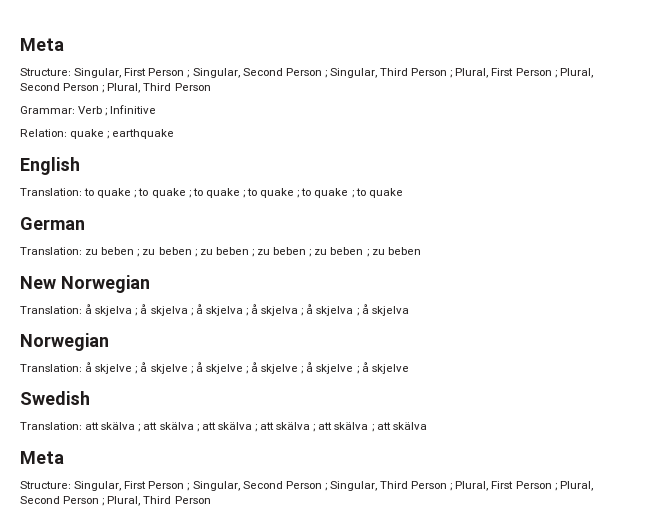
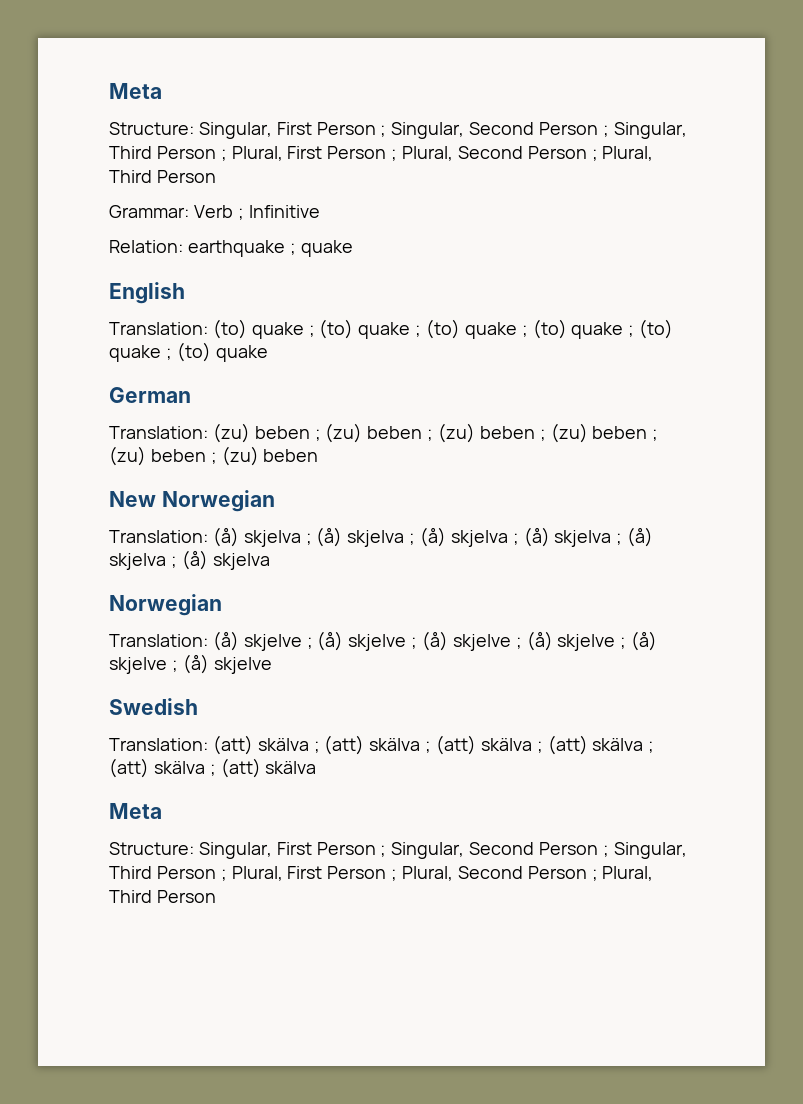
[70,129,175,139] quake ; earthquake -> [187,240,353,257] earthquake ; quake
[84,188,366,198] to quake ; to quake ; to quake ; to quake ; to quake ; to -> [212,319,674,339] [109,342,211,362] (to) quake ; (to) quake ; (to) quake ; (to) quake ; (to) quake ; (to)
[85,247,385,257] zu beben ; zu beben ; zu beben ; zu beben ; zu beben ; zu -> [212,423,659,443] [109,446,259,466] (zu) beben ; (zu) beben ; (zu) beben ; (zu) beben ; (zu) beben ; (zu)
[85,304,369,316] å skjelva ; å skjelva ; å skjelva ; å skjelva ; å skjelva ; å -> [212,527,654,547] [109,550,208,570] (å) skjelva ; (å) skjelva ; (å) skjelva ; (å) skjelva ; (å) skjelva ; (å)
[85,362,369,374] å skjelve ; å skjelve ; å skjelve ; å skjelve ; å skjelve ; å -> [212,631,658,651] [109,654,209,674] (å) skjelve ; (å) skjelve ; (å) skjelve ; (å) skjelve ; (å) skjelve ; (å)
[85,422,391,432] att skälva ; att skälva ; att skälva ; att skälva ; att skälva ; att -> [212,735,655,755] [109,758,261,778] (att) skälva ; (att) skälva ; (att) skälva ; (att) skälva ; (att) skälva ; (att)

